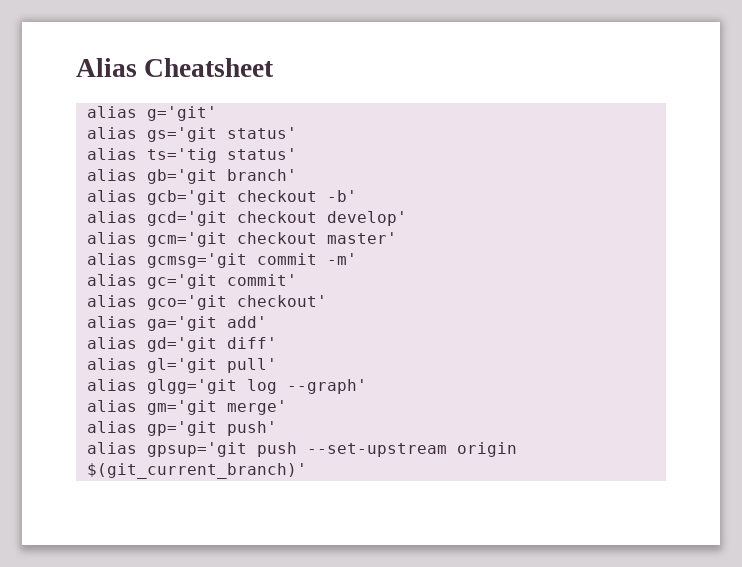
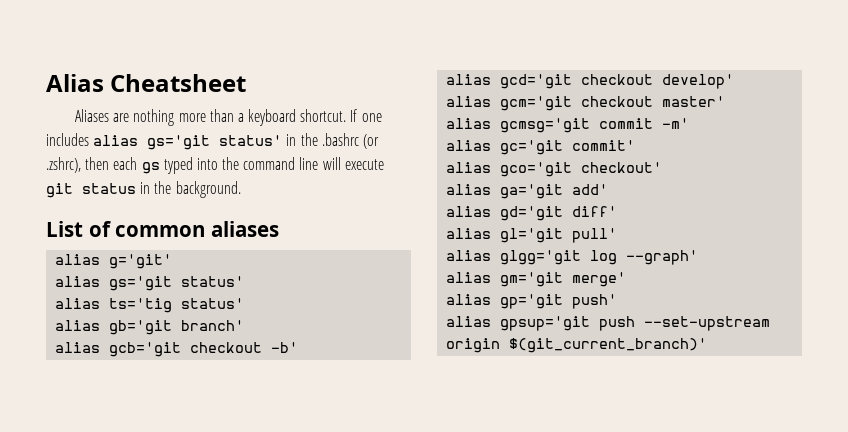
(275, 67) none -> [74,109,382,126] [46,133,379,150] [46,157,384,174] [46,181,241,198] [46,221,279,237] // Aliases are nothing more than a keyboard shortcut. If one includes alias gs='git status' in the .bashrc (or .zshrc), then each gs typed into the command line will execute git status in the background. // List of common aliases

